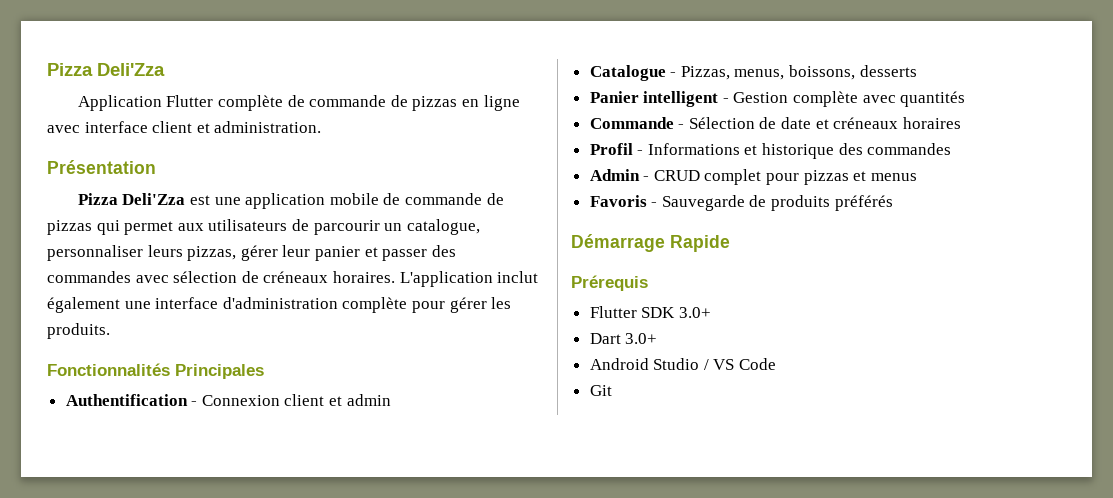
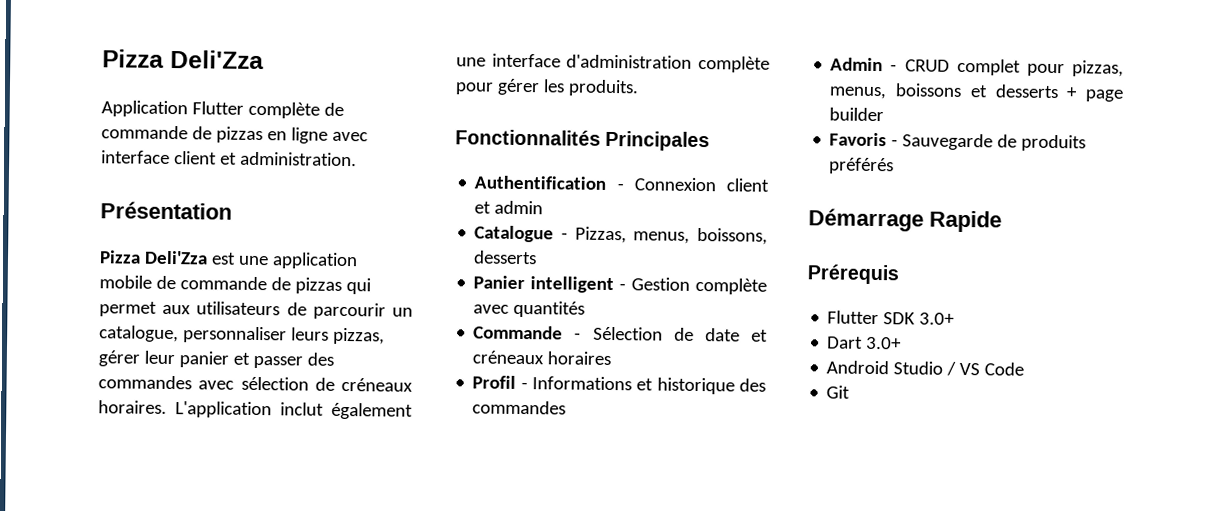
[803,170,917,185] pizzas et menus -> [1072,60,1124,77] [829,83,1123,102] [829,107,885,122] pizzas, menus, boissons et desserts + page builder

